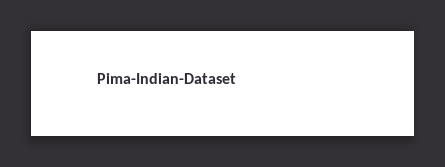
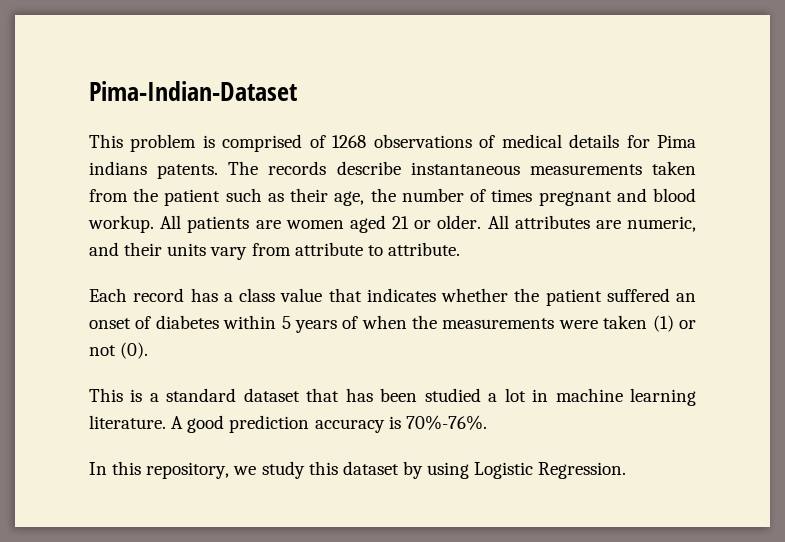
(236, 78) none -> [89,134,697,152] [89,161,696,179] [89,188,696,206] [88,215,697,233] [89,242,460,260] [89,288,696,306] [89,315,696,333] [89,342,149,359] [89,388,696,406] [89,415,487,433] [89,461,627,479] // This problem is comprised of 1268 observations of medical details for Pima indians patents. The records describe instantaneous measurements taken from the patient such as their age, the number of times pregnant and blood workup. All patients are women aged 21 or older. All attributes are numeric, and their units vary from attribute to attribute. // Each record has a class value that indicates whether the patient suffered an onset of diabetes within 5 years of when the measurements were taken (1) or not (0). // This is a standard dataset that has been studied a lot in machine learning literature. A good prediction accuracy is 70%-76%. // In this repository, we study this dataset by using Logistic Regression.

